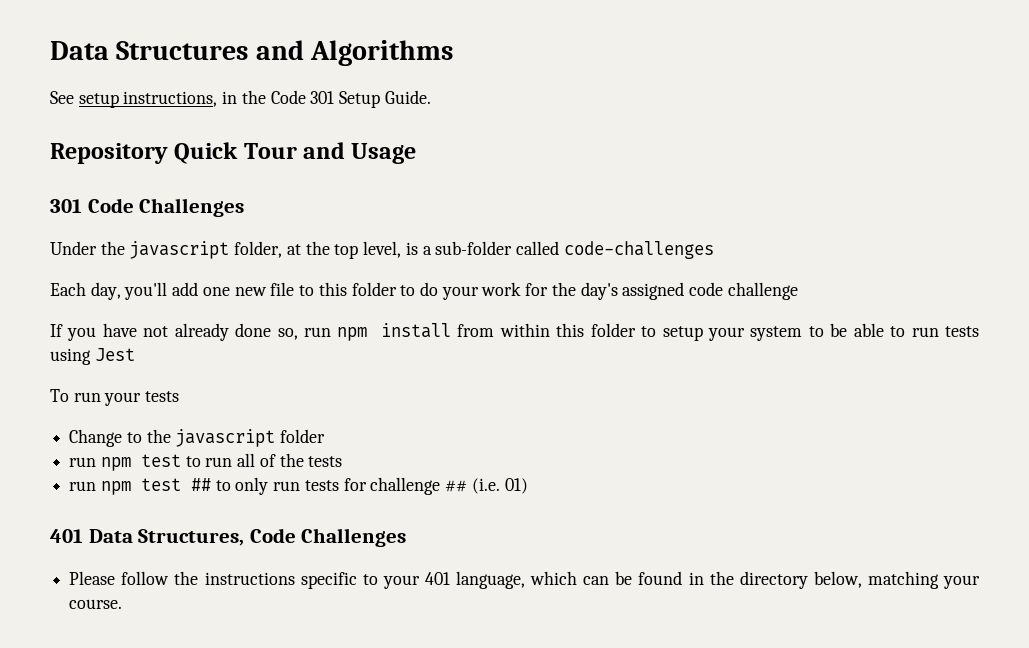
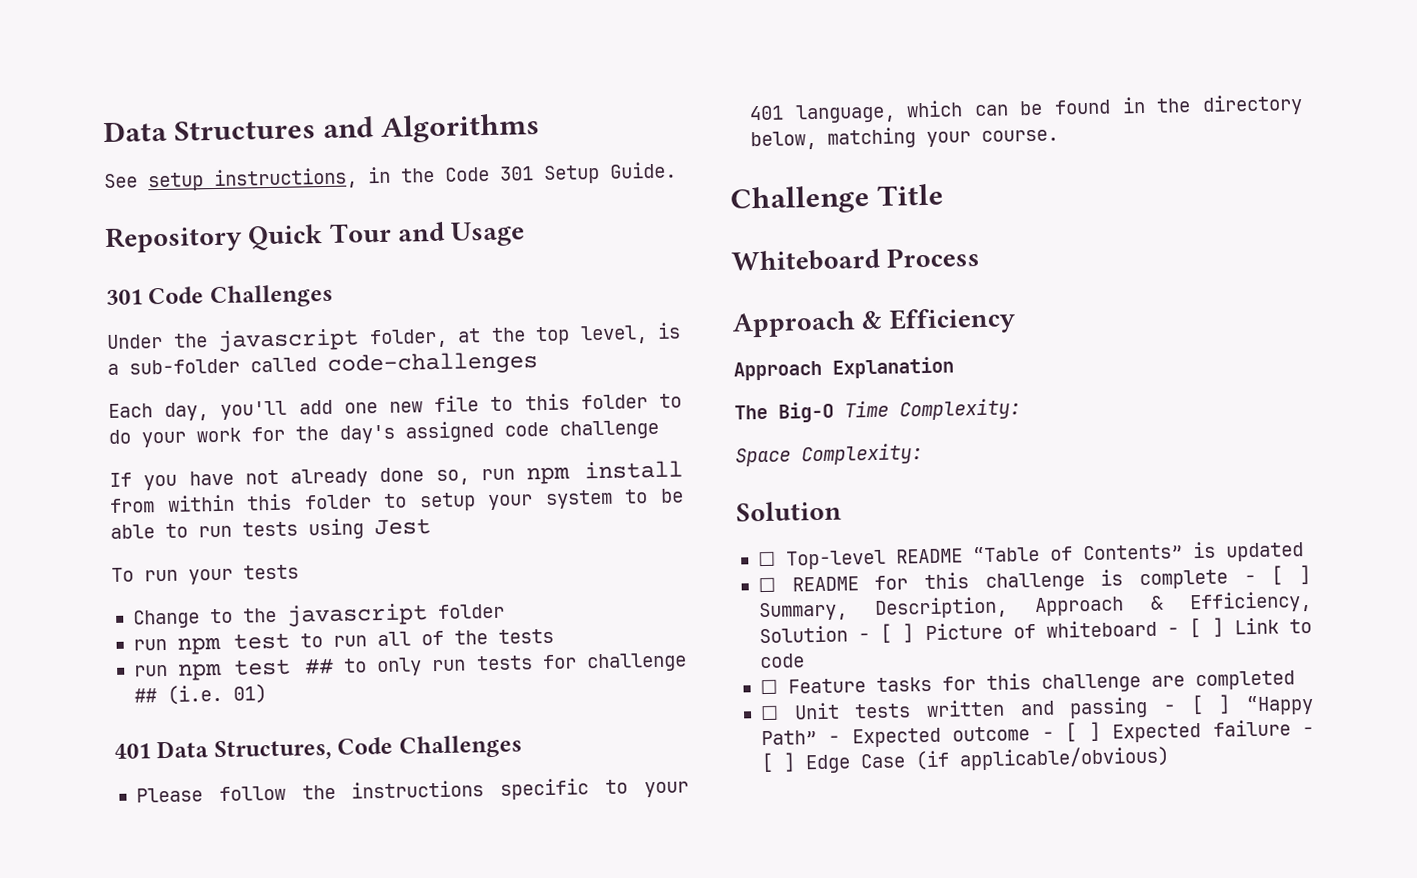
(123, 604) none -> [730,183,945,215] [731,246,981,272] [732,307,1016,338] [733,356,954,381] [734,398,1021,423] [735,443,923,467] [736,500,842,522] [757,541,1304,570] [757,564,1311,593] [758,590,1312,622] [758,617,1312,644] [758,653,805,669] [759,670,1295,695] [759,694,1315,721] [760,719,1314,748] [760,745,1170,774] // Challenge Title // Whiteboard Process // Approach & Efficiency // Approach Explanation // The Big-O Time Complexity: // Space Complexity: // Solution // ☐ Top-level README “Table of Contents” is updated // ☐ README for this challenge is complete - [ ] Summary, Description, Approach & Efficiency, Solution - [ ] Picture of whiteboard - [ ] Link to code // ☐ Feature tasks for this challenge are completed // ☐ Unit tests written and passing - [ ] “Happy Path” - Expected outcome - [ ] Expected failure - [ ] Edge Case (if applicable/obvious)

